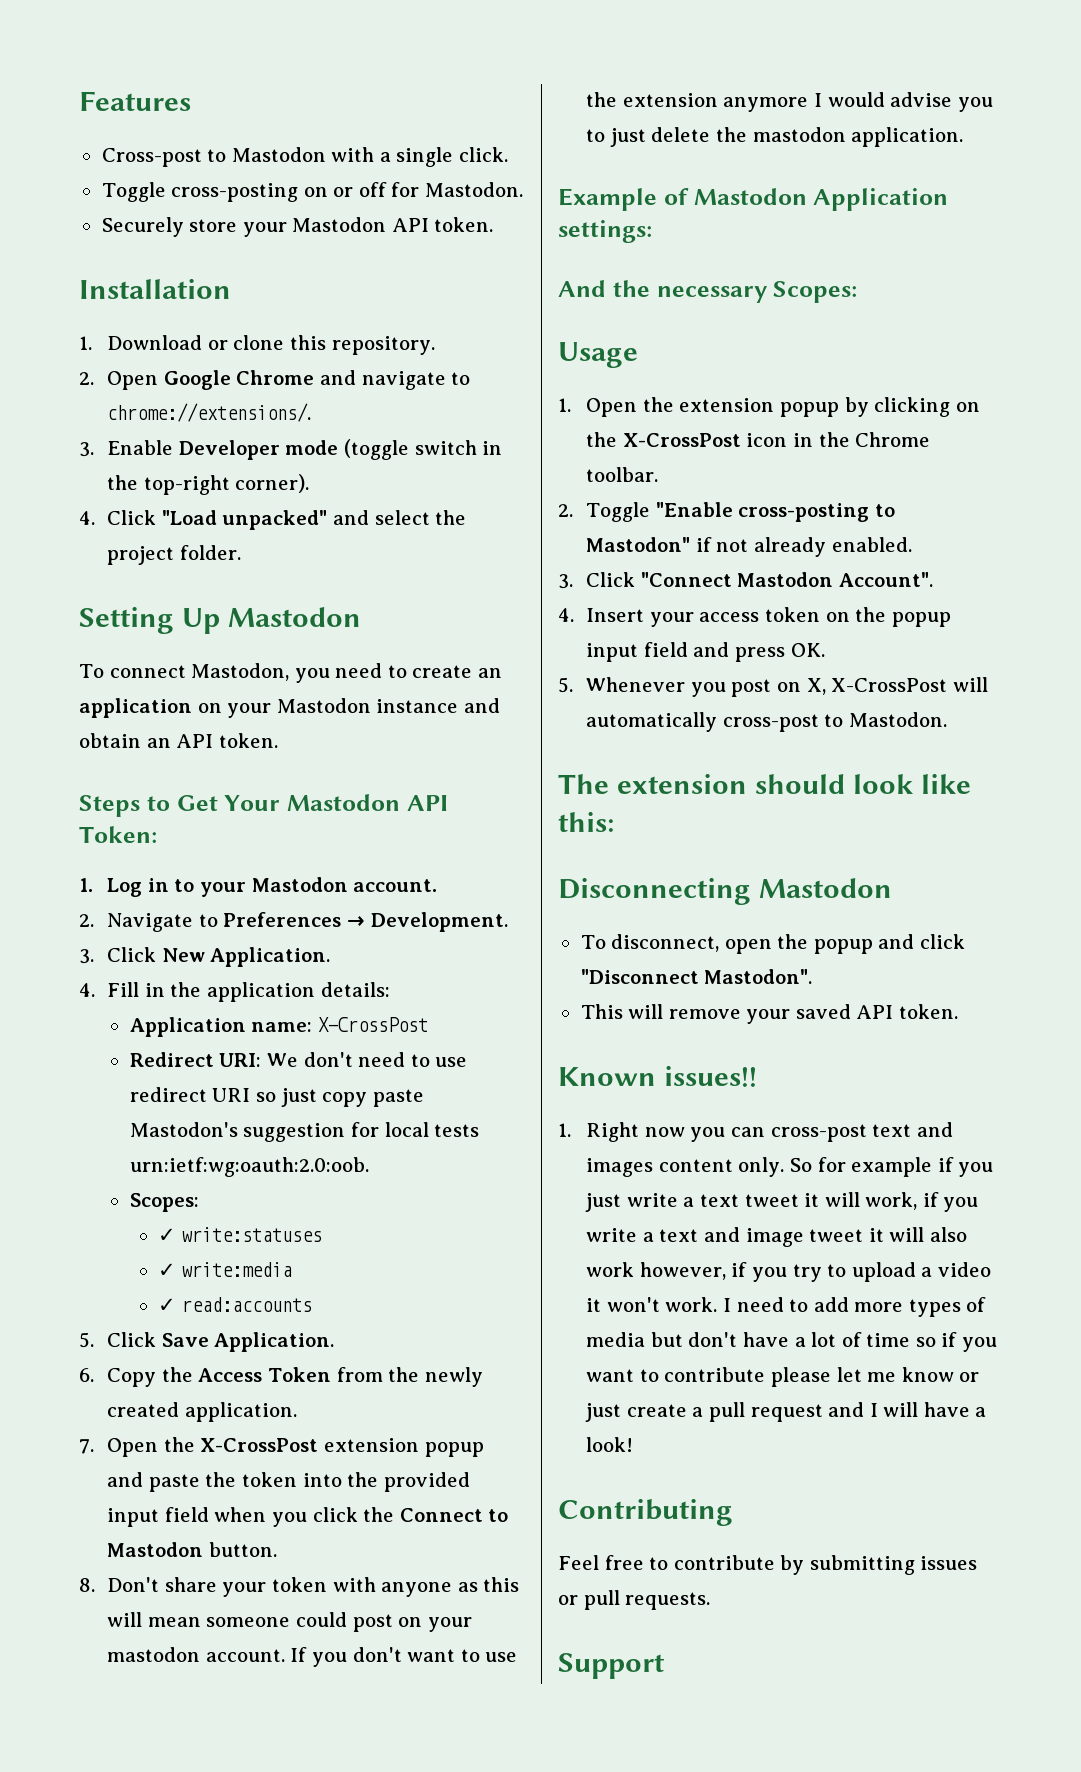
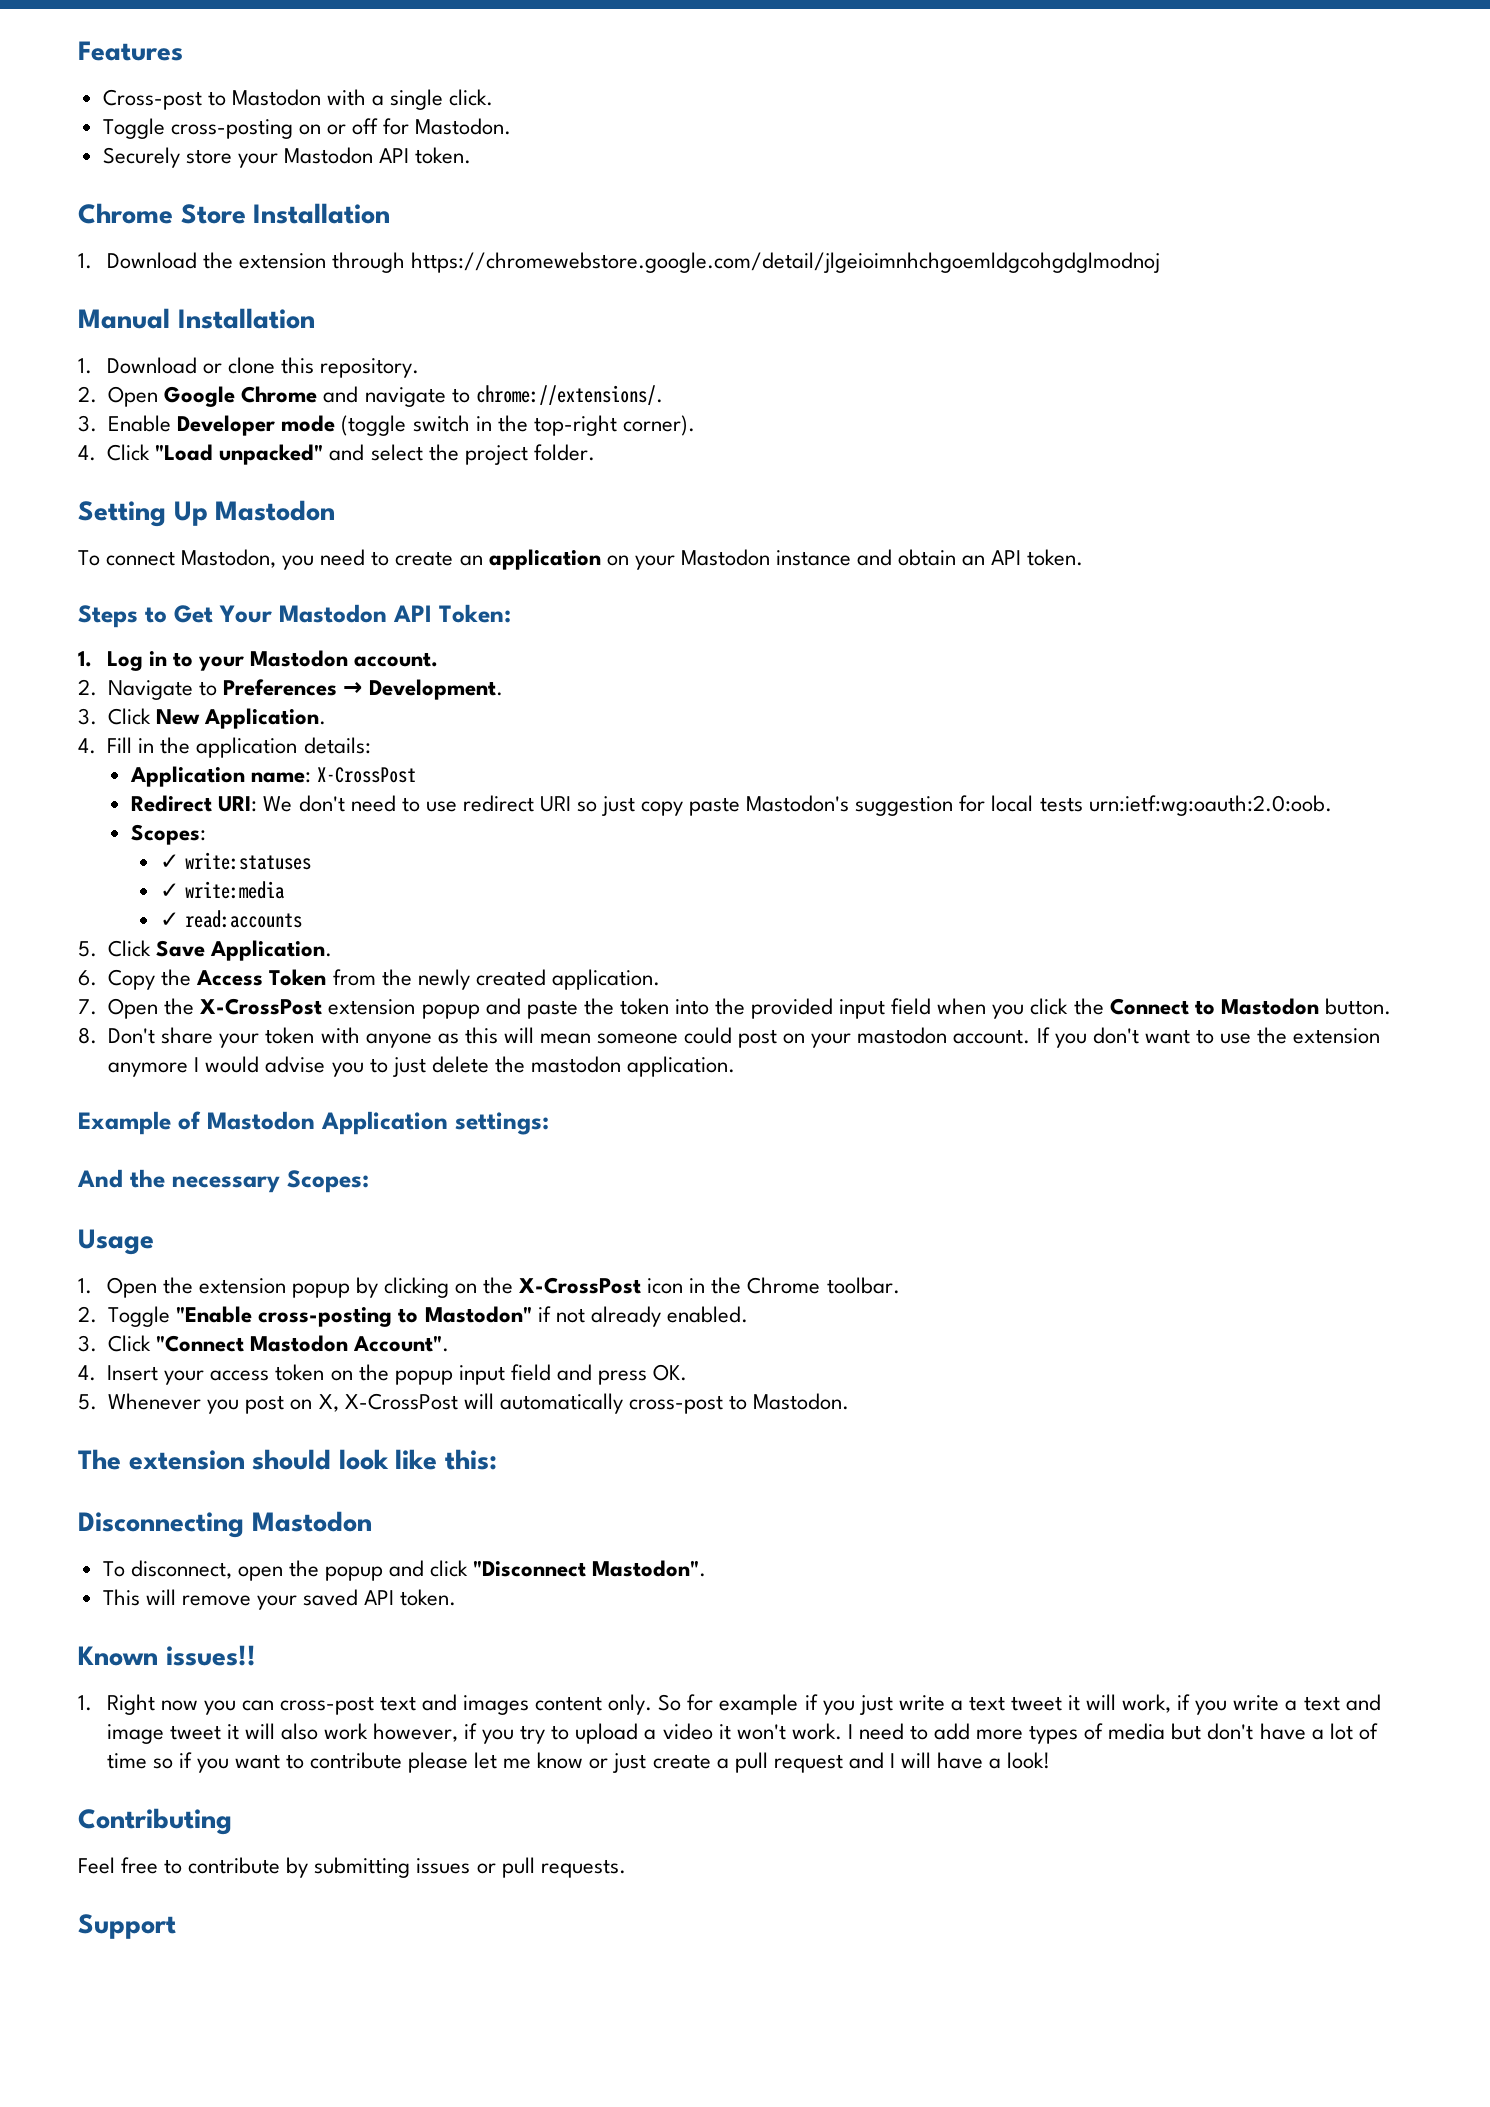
(494, 224) none -> [78,203,391,224] [78,252,1160,273] [78,308,170,329] Chrome Store Installation // 1. Download the extension through https://chromewebstore.google.com/detail/jlgeioimnhchgoemldgcohgdglmodnoj // Manual

